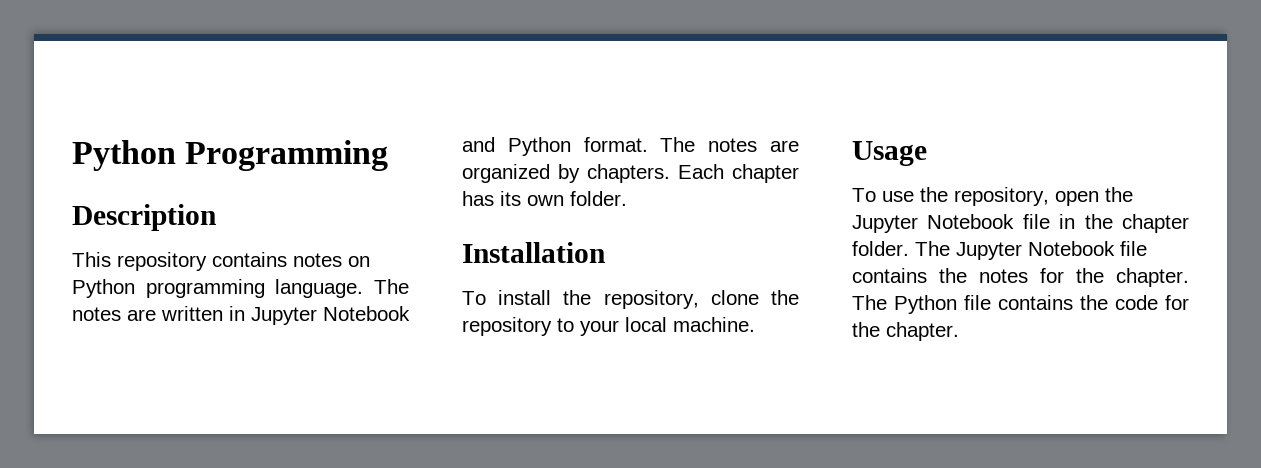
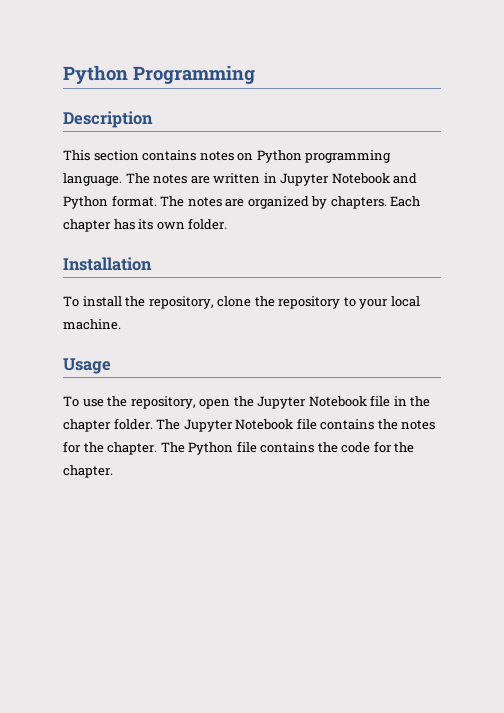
[117,252,207,271] repository -> [93,150,139,161] section

